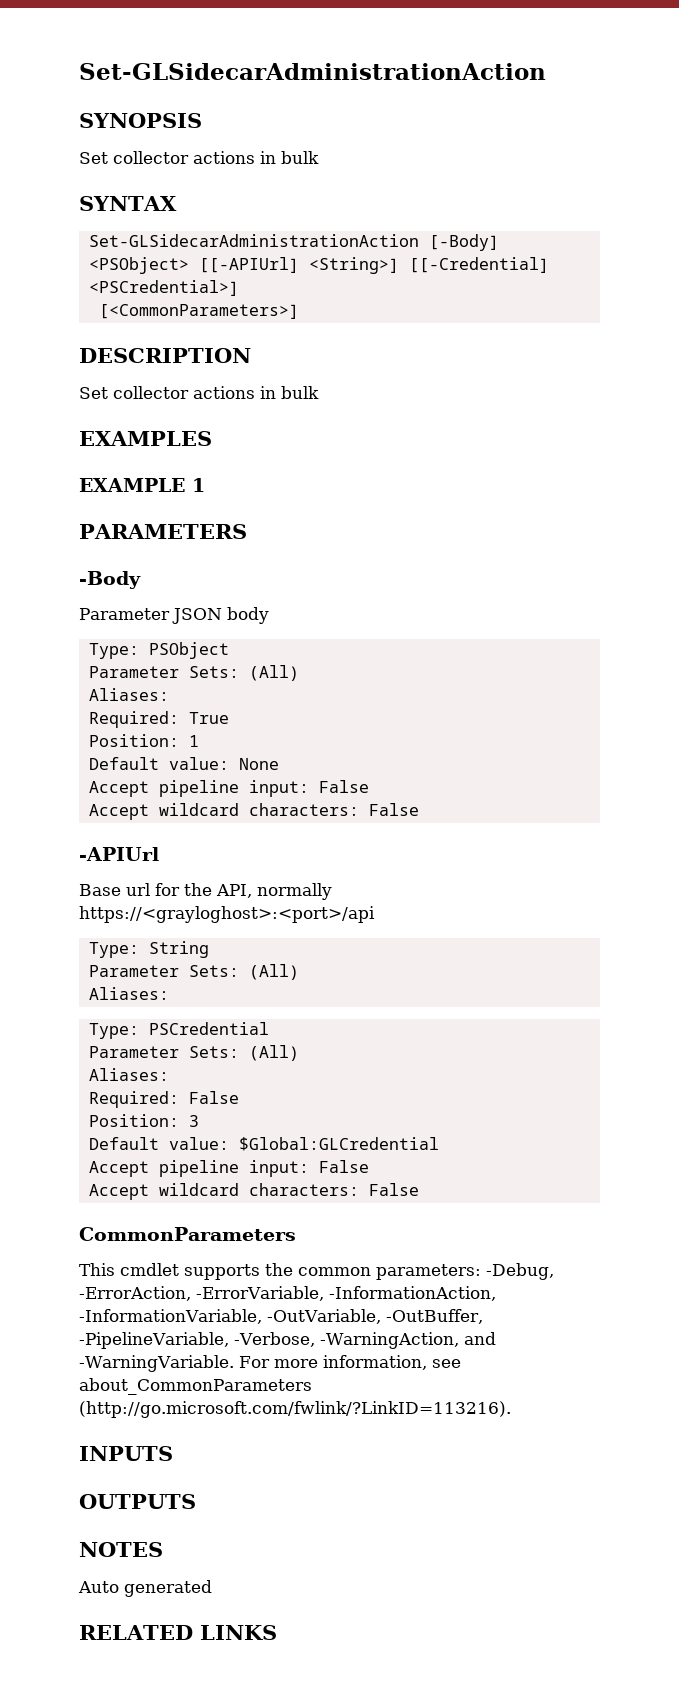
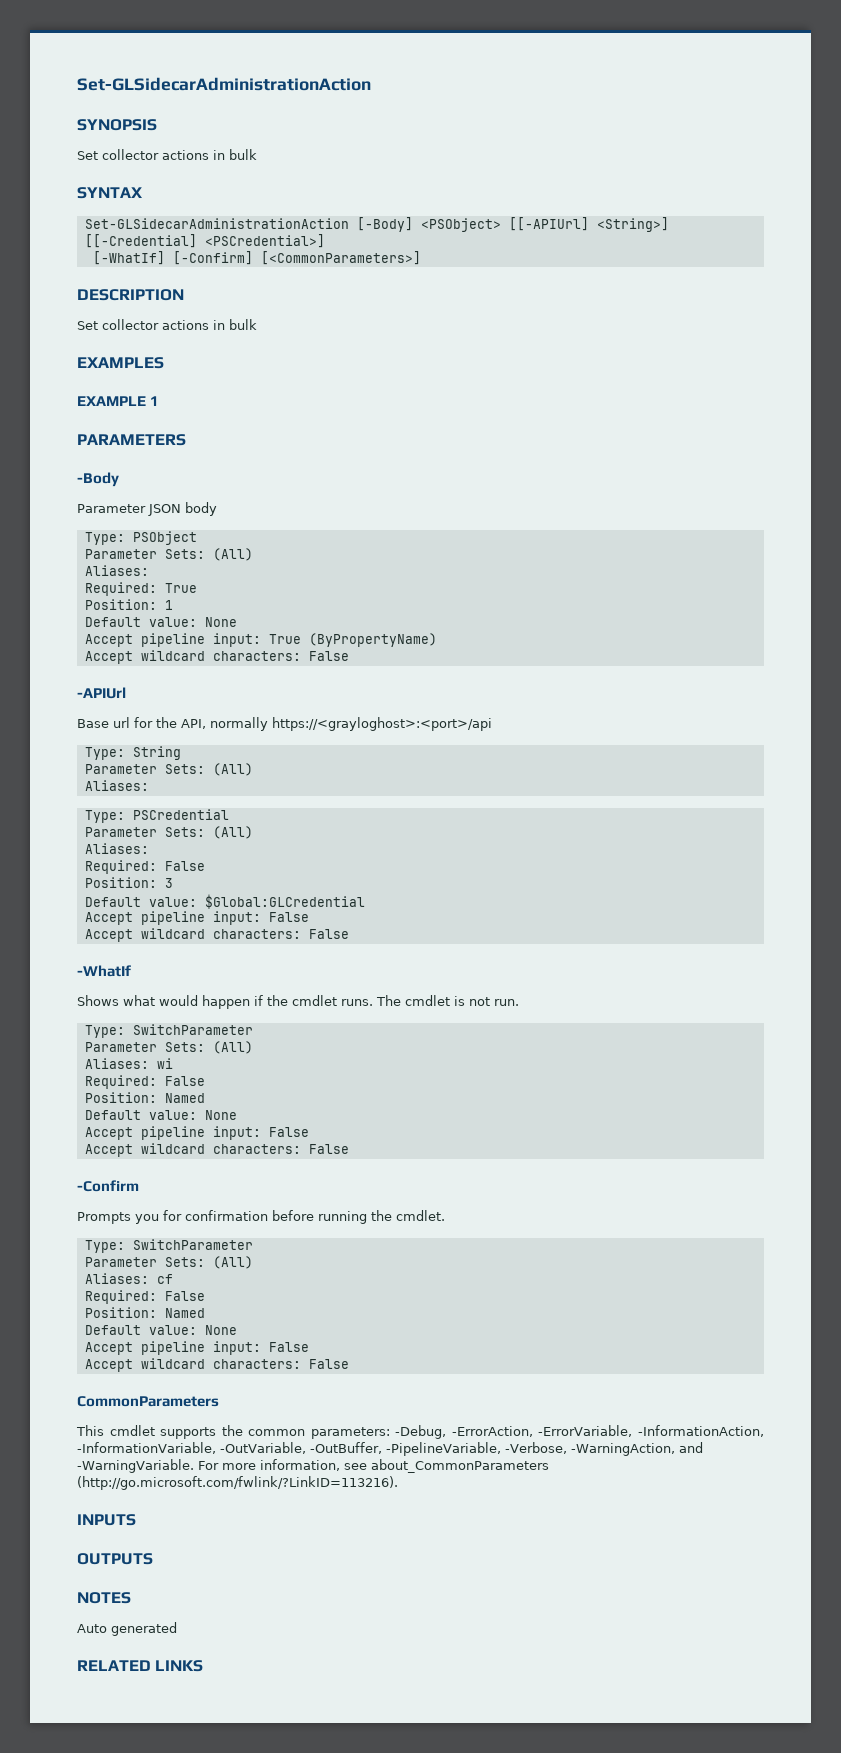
(239, 288) none -> [92,251,253,265] [-WhatIf] [-Confirm]
[318,780,369,793] False -> [268,633,437,647] True (ByPropertyName)
(419, 1189) none -> [77,965,131,977] [77,995,519,1009] [84,1024,253,1038] [84,1041,253,1054] [84,1058,173,1069] [84,1075,205,1089] [84,1092,205,1103] [84,1110,237,1120] [84,1126,309,1140] [84,1143,349,1157] [77,1180,139,1192] [77,1210,445,1224] [84,1239,253,1253] [84,1256,253,1269] [84,1273,173,1284] [84,1290,205,1304] [84,1307,205,1318] [84,1325,237,1335] [84,1341,309,1355] [84,1358,349,1372] // -WhatIf // Shows what would happen if the cmdlet runs. The cmdlet is not run. // Type: SwitchParameter // Parameter Sets: (All) // Aliases: wi // Required: False // Position: Named // Default value: None // Accept pipeline input: False // Accept wildcard characters: False // -Confirm // Prompts you for confirmation before running the cmdlet. // Type: SwitchParameter // Parameter Sets: (All) // Aliases: cf // Required: False // Position: Named // Default value: None // Accept pipeline input: False // Accept wildcard characters: False

